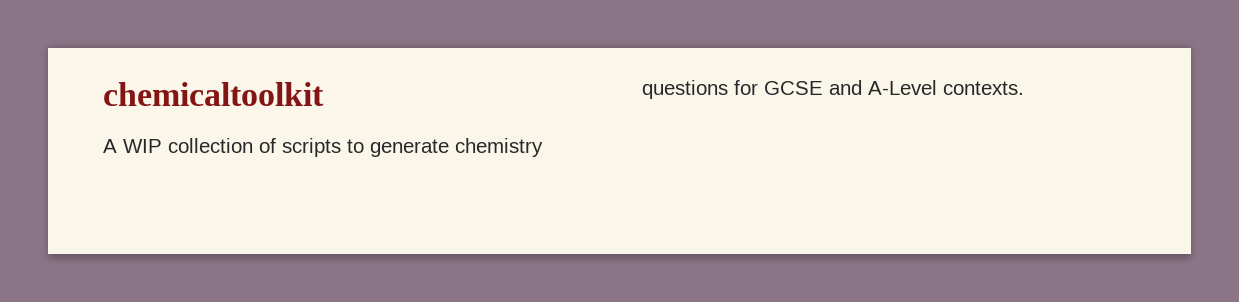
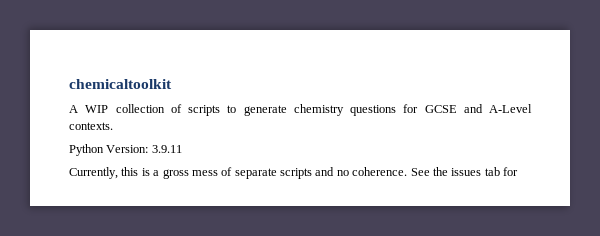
(1024, 88) none -> [69,144,182,156] [69,167,518,179] // Python Version: 3.9.11 // Currently, this is a gross mess of separate scripts and no coherence. See the issues tab for

